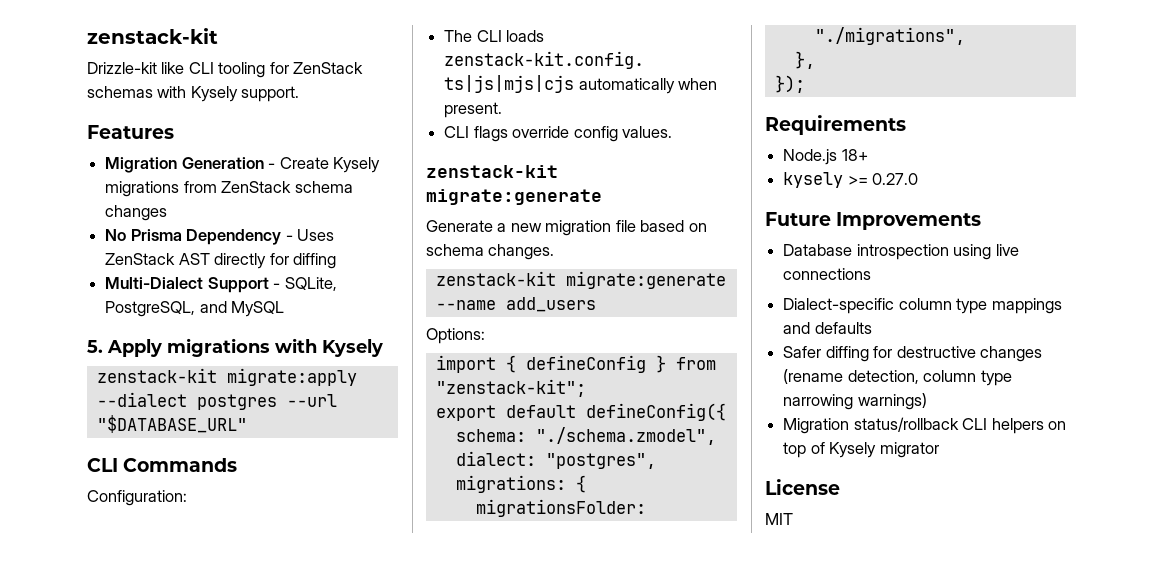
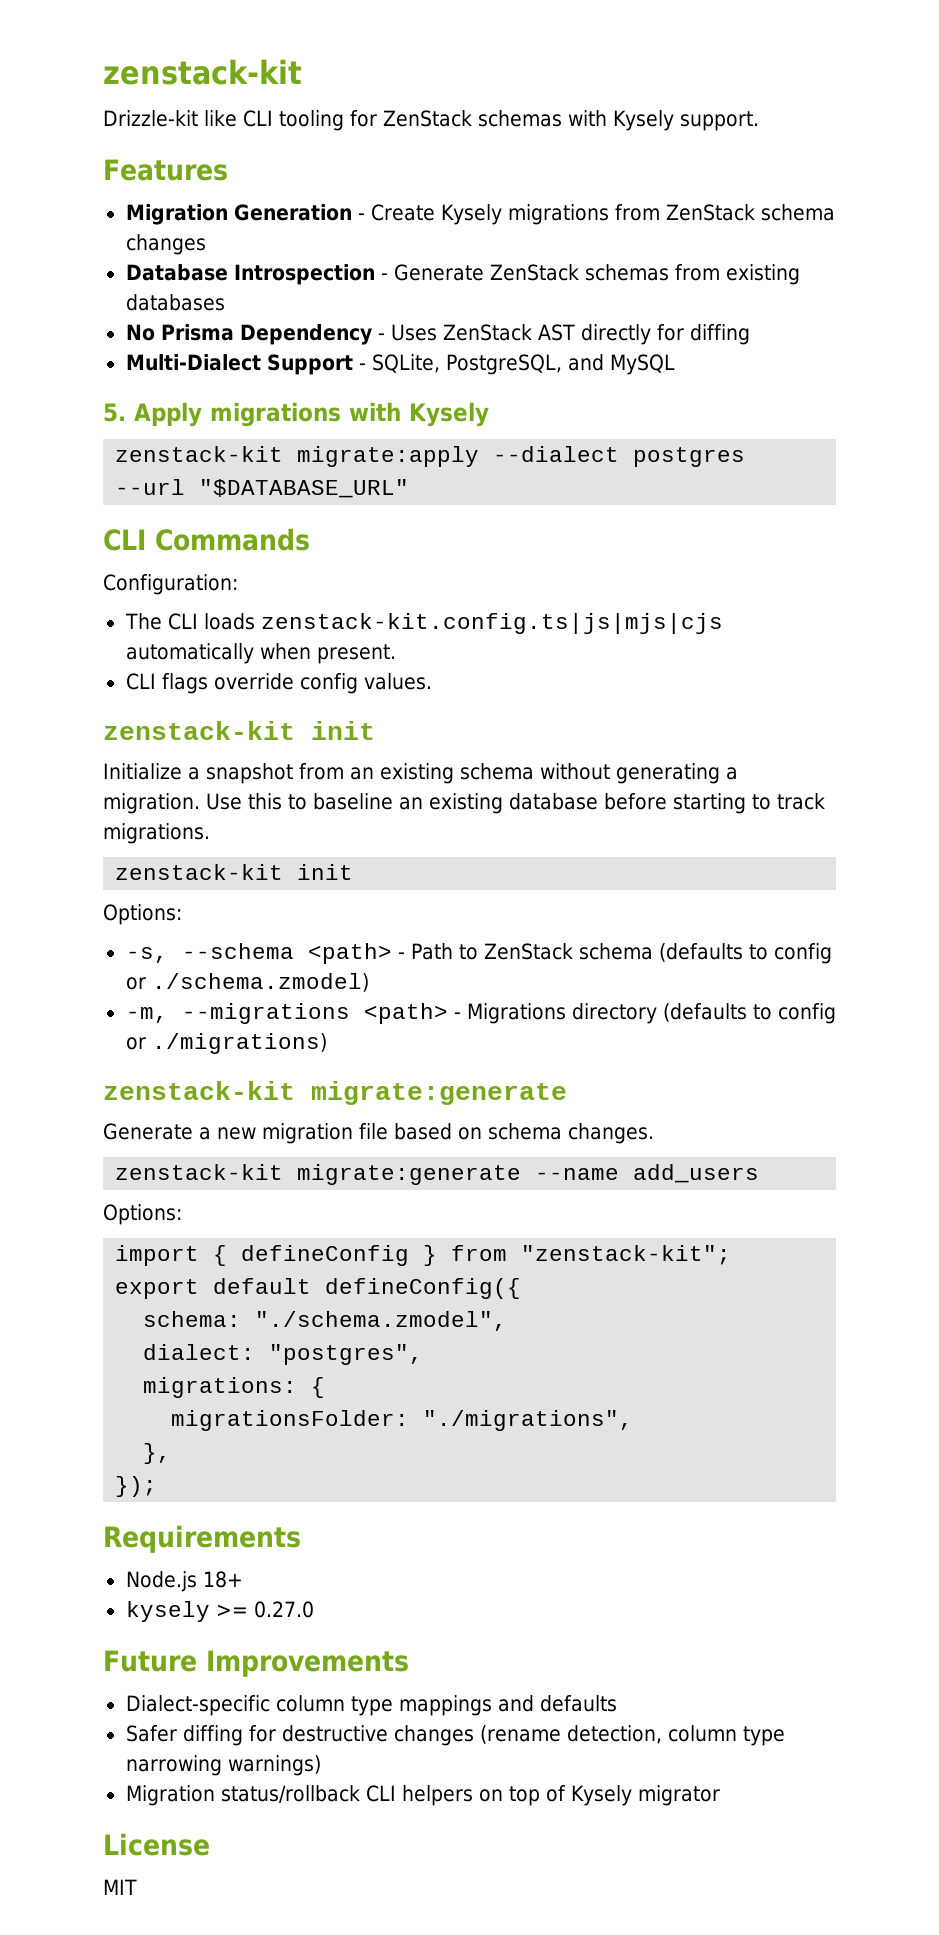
(168, 213) none -> [125,264,800,285] [125,294,225,311] // Database Introspection - Generate ZenStack schemas from existing databases
(672, 132) none -> [103,721,375,740] [103,763,738,784] [103,793,825,814] [103,823,210,844] [115,864,354,880] [103,904,182,925] [125,943,832,964] [125,973,369,992] [125,1003,836,1024] [125,1033,327,1054] // zenstack-kit init // Initialize a snapshot from an existing schema without generating a migration. Use this to baseline an existing database before starting to track migrations. // zenstack-kit init // Options: // -s, --schema <path> - Path to ZenStack schema (defaults to config or ./schema.zmodel) // -m, --migrations <path> - Migrations directory (defaults to config or ./migrations)
[783,244,1019,260] [783,268,872,280] // Database introspection using live connections -> (409, 1663) none

